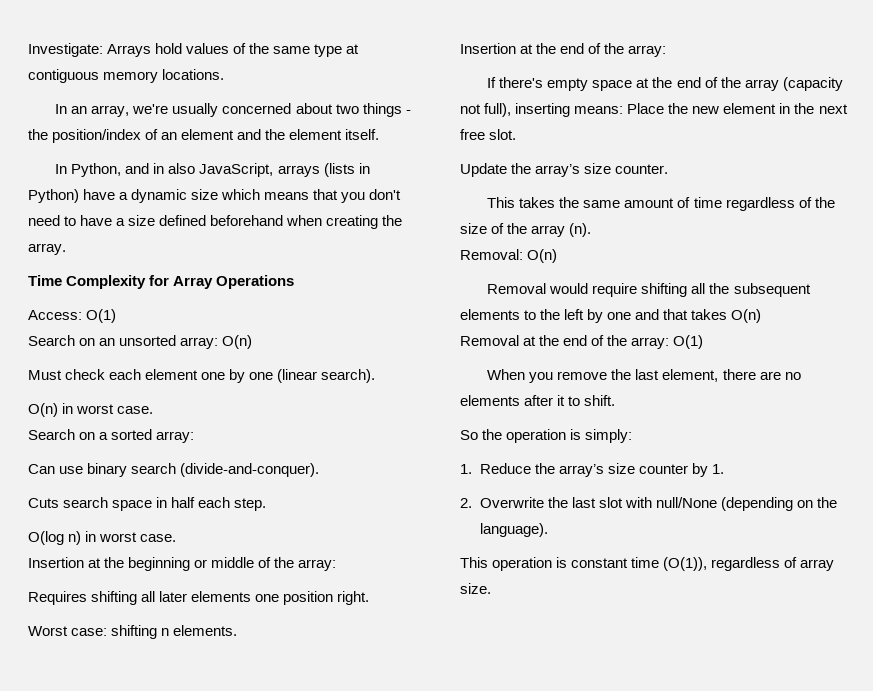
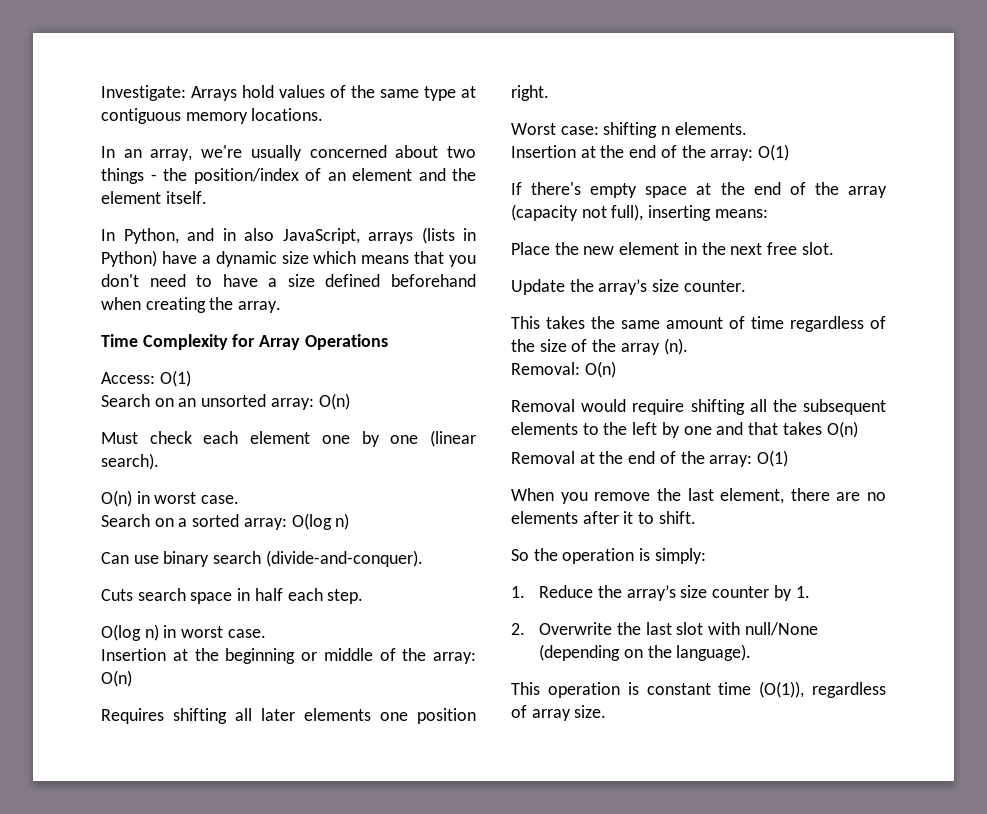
(195, 437) none -> [291,513,350,530] O(log n)
(337, 565) none -> [101,670,132,687] O(n)
(667, 51) none -> [758,144,790,161] O(1)
(624, 110) none -> (768, 213) //

